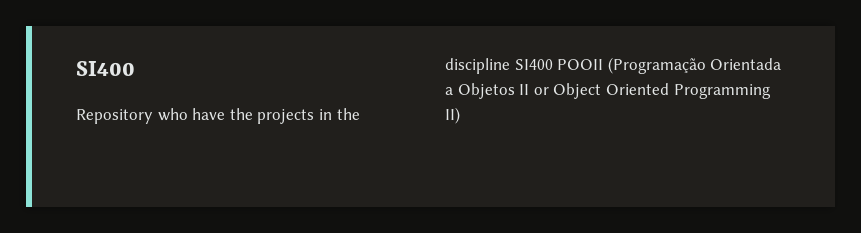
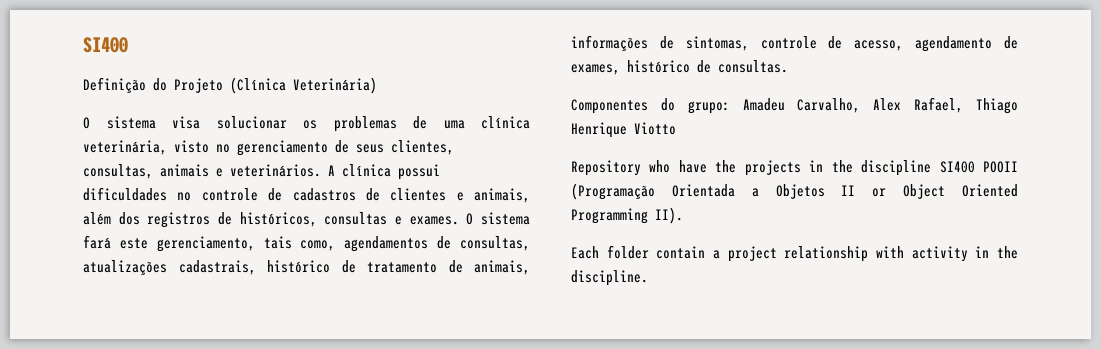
[76,61,135,76] SI400 -> [83,37,128,53] [83,77,377,94] [83,116,530,132] [83,140,454,156] [83,164,440,180] [83,187,530,203] [83,212,530,228] [83,235,530,252] [83,260,530,275] [571,35,1018,52] [571,60,788,75] [571,97,1018,114] [571,122,676,138] SI400 // Definição do Projeto (Clínica Veterinária) // O sistema visa solucionar os problemas de uma clínica veterinária, visto no gerenciamento de seus clientes, consultas, animais e veterinários. A clínica possui dificuldades no controle de cadastros de clientes e animais, além dos registros de históricos, consultas e exames. O sistema fará este gerenciamento, tais como, agendamentos de consultas, atualizações cadastrais, histórico de tratamento de animais, informações de sintomas, controle de acesso, agendamento de exames, histórico de consultas. // Componentes do grupo: Amadeu Carvalho, Alex Rafael, Thiago Henrique Viotto
[445,107,460,124] II) -> [655,207,683,224] [571,245,1018,262] [571,270,648,286] II). // Each folder contain a project relationship with activity in the discipline.

